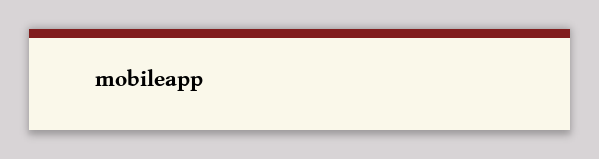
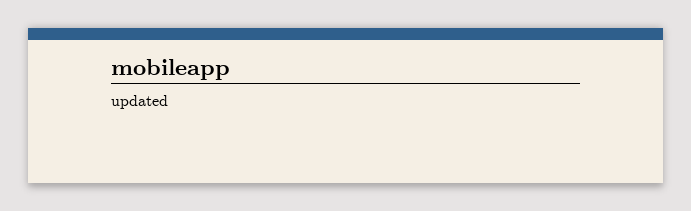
(203, 80) none -> [111,95,168,109] // updated

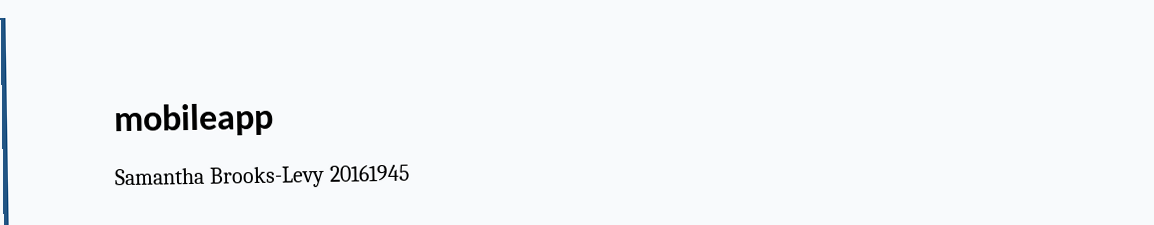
[111,95,168,109] updated -> [114,164,410,189] Samantha Brooks-Levy 20161945

